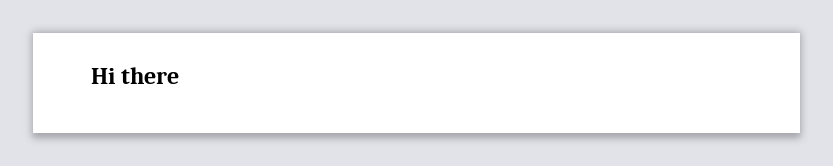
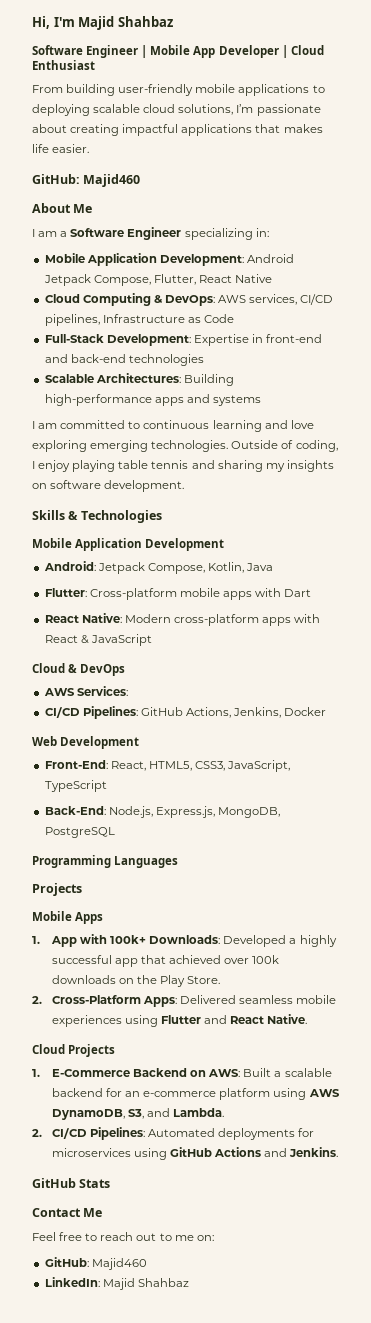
[91,67,180,84] Hi there -> [32,16,173,30] [32,45,324,58] [32,60,95,70] [32,84,325,96] [32,104,321,116] [32,124,323,136] [32,144,90,153] [32,174,141,187] [32,203,93,213] [32,227,269,240] [44,253,294,266] [43,274,273,286] [44,293,334,306] [44,314,234,326] [44,334,323,346] [44,354,204,366] [44,373,234,386] [44,394,261,406] [32,420,314,432] [32,440,338,452] [32,460,334,472] [32,480,185,492] [32,510,162,523] [32,538,225,551] [43,561,274,574] [44,588,312,600] [44,613,321,626] [44,634,152,646] [32,663,126,676] [43,686,128,696] [44,706,327,719] [32,736,140,749] [44,760,291,772] [44,780,107,792] [44,806,280,818] [44,827,115,838] [32,855,179,868] [32,883,82,896] [32,911,104,924] [32,934,337,947] [51,955,280,967] [51,975,221,987] [32,995,337,1007] [51,1014,308,1027] [32,1044,116,1057] [32,1068,332,1077] [51,1088,340,1100] [51,1108,225,1120] [32,1127,315,1140] [51,1147,339,1160] [32,1178,111,1188] [32,1208,103,1217] [32,1232,214,1241] [44,1257,147,1270] [44,1277,189,1290] Hi, I'm Majid Shahbaz // Software Engineer | Mobile App Developer | Cloud Enthusiast // From building user-friendly mobile applications to deploying scalable cloud solutions, I’m passionate about creating impactful applications that makes life easier. // GitHub: Majid460 // About Me // I am a Software Engineer specializing in: // Mobile Application Development: Android Jetpack Compose, Flutter, React Native // Cloud Computing & DevOps: AWS services, CI/CD pipelines, Infrastructure as Code // Full-Stack Development: Expertise in front-end and back-end technologies // Scalable Architectures: Building high-performance apps and systems // I am committed to continuous learning and love exploring emerging technologies. Outside of coding, I enjoy playing table tennis and sharing my insights on software development. // Skills & Technologies // Mobile Application Development // Android: Jetpack Compose, Kotlin, Java // Flutter: Cross-platform mobile apps with Dart // React Native: Modern cross-platform apps with React & JavaScript // Cloud & DevOps // AWS Services: // CI/CD Pipelines: GitHub Actions, Jenkins, Docker // Web Development // Front-End: React, HTML5, CSS3, JavaScript, TypeScript // Back-End: Node.js, Express.js, MongoDB, PostgreSQL // Programming Languages // Projects // Mobile Apps // 1. App with 100k+ Downloads: Developed a highly successful app that achieved over 100k downloads on the Play Store. // 2. Cross-Platform Apps: Delivered seamless mobile experiences using Flutter and React Native. // Cloud Projects // 1. E-Commerce Backend on AWS: Built a scalable backend for an e-commerce platform using AWS DynamoDB, S3, and Lambda. // 2. CI/CD Pipelines: Automated deployments for microservices using GitHub Actions and Jenkins. // GitHub Stats // Contact Me // Feel free to reach out to me on: // GitHub: Majid460 // LinkedIn: Majid Shahbaz

